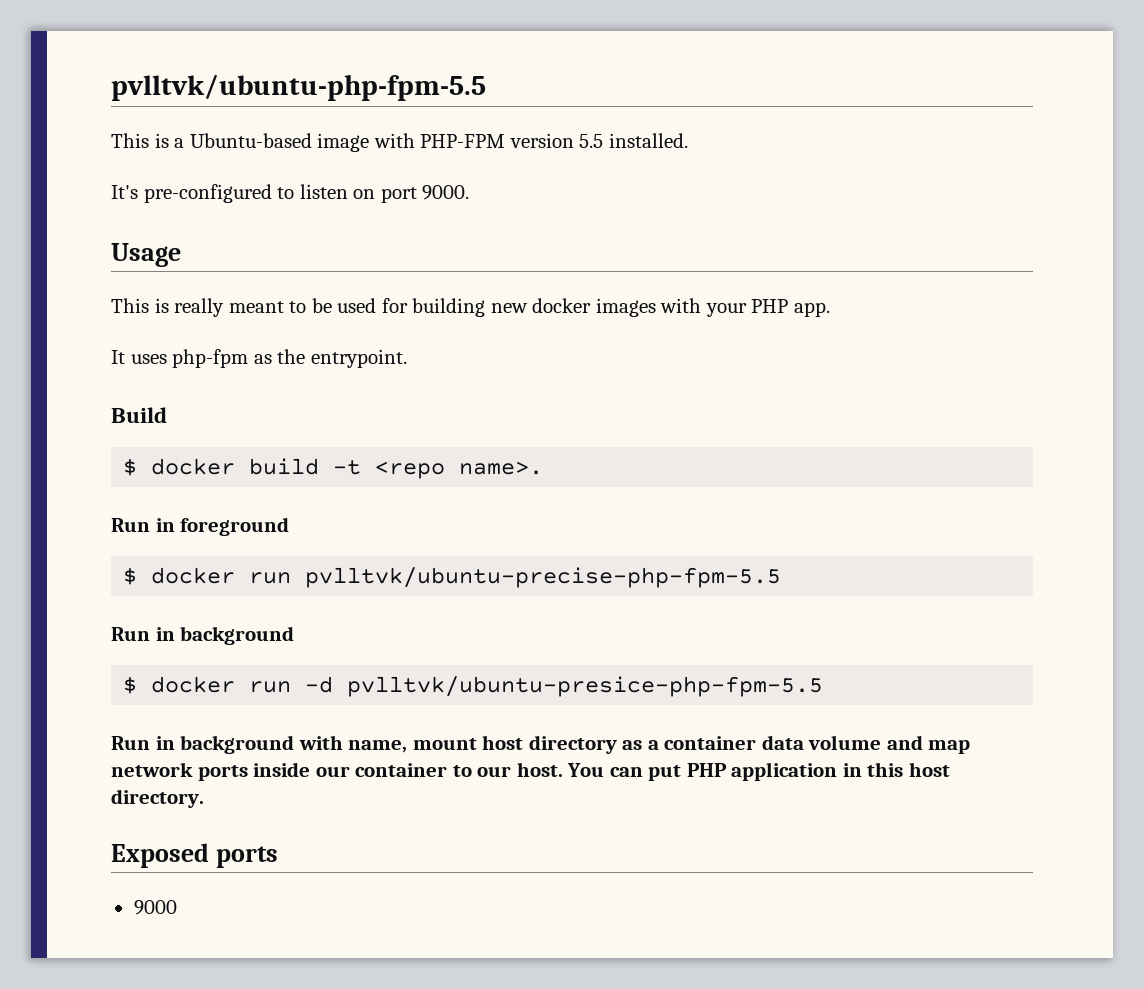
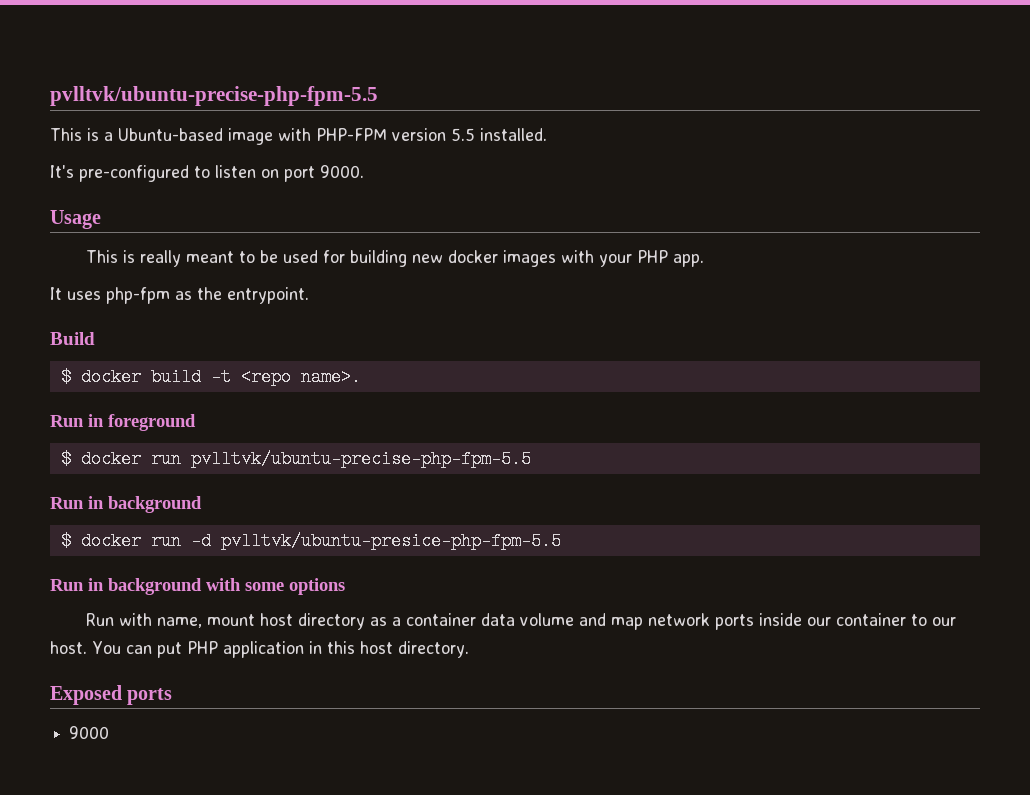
[111,74,486,101] pvlltvk/ubuntu-php-fpm-5.5 -> [50,86,378,106] pvlltvk/ubuntu-precise-php-fpm-5.5
(343, 742) none -> [245,578,345,595] [86,613,153,626] some options // Run with

